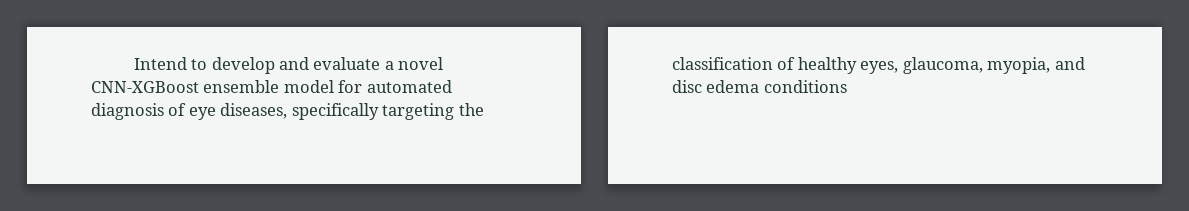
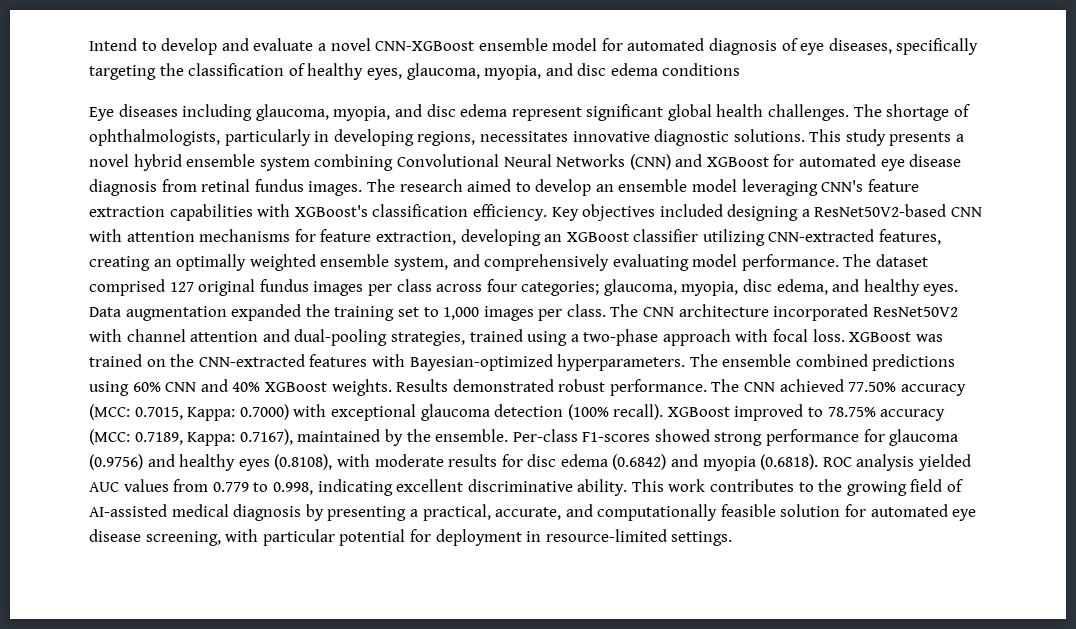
(847, 86) none -> [89,104,970,121] [89,129,965,146] [89,154,962,171] [89,179,919,196] [89,204,983,221] [89,229,942,246] [89,254,929,271] [89,279,959,296] [89,304,958,321] [89,329,943,346] [89,354,956,371] [89,379,966,396] [89,404,946,421] [89,429,959,446] [89,454,972,471] [89,479,964,496] [89,504,977,521] [89,529,733,546] // Eye diseases including glaucoma, myopia, and disc edema represent significant global health challenges. The shortage of ophthalmologists, particularly in developing regions, necessitates innovative diagnostic solutions. This study presents a novel hybrid ensemble system combining Convolutional Neural Networks (CNN) and XGBoost for automated eye disease diagnosis from retinal fundus images. The research aimed to develop an ensemble model leveraging CNN's feature extraction capabilities with XGBoost's classification efficiency. Key objectives included designing a ResNet50V2-based CNN with attention mechanisms for feature extraction, developing an XGBoost classifier utilizing CNN-extracted features, creating an optimally weighted ensemble system, and comprehensively evaluating model performance. The dataset comprised 127 original fundus images per class across four categories; glaucoma, myopia, disc edema, and healthy eyes. Data augmentation expanded the training set to 1,000 images per class. The CNN architecture incorporated ResNet50V2 with channel attention and dual-pooling strategies, trained using a two-phase approach with focal loss. XGBoost was trained on the CNN-extracted features with Bayesian-optimized hyperparameters. The ensemble combined predictions using 60% CNN and 40% XGBoost weights. Results demonstrated robust performance. The CNN achieved 77.50% accuracy (MCC: 0.7015, Kappa: 0.7000) with exceptional glaucoma detection (100% recall). XGBoost improved to 78.75% accuracy (MCC: 0.7189, Kappa: 0.7167), maintained by the ensemble. Per-class F1-scores showed strong performance for glaucoma (0.9756) and healthy eyes (0.8108), with moderate results for disc edema (0.6842) and myopia (0.6818). ROC analysis yielded AUC values from 0.779 to 0.998, indicating excellent discriminative ability. This work contributes to the growing field of AI-assisted medical diagnosis by presenting a practical, accurate, and computationally feasible solution for automated eye disease screening, with particular potential for deployment in resource-limited settings.

